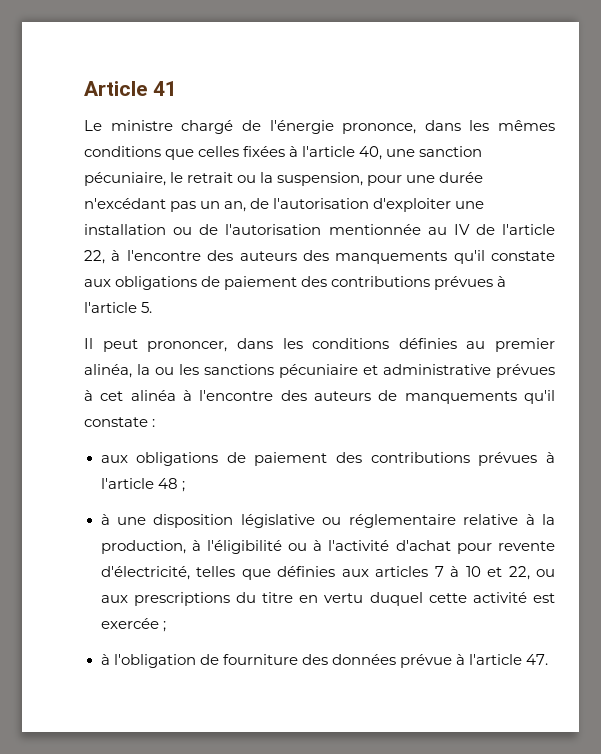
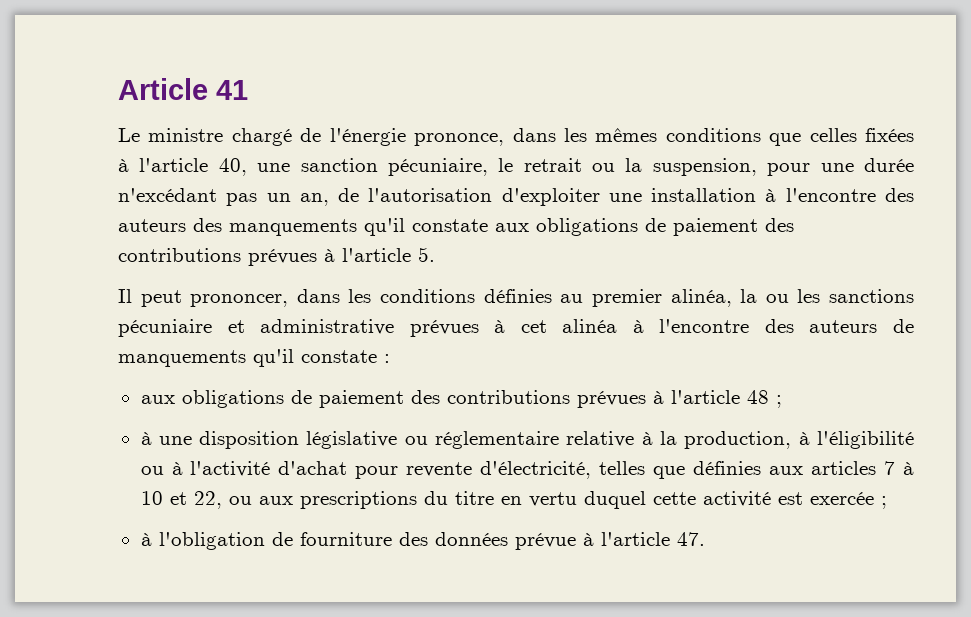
[173,224,555,235] [84,250,105,264] ou de l'autorisation mentionnée au IV de l'article 22, -> (757, 195) none

